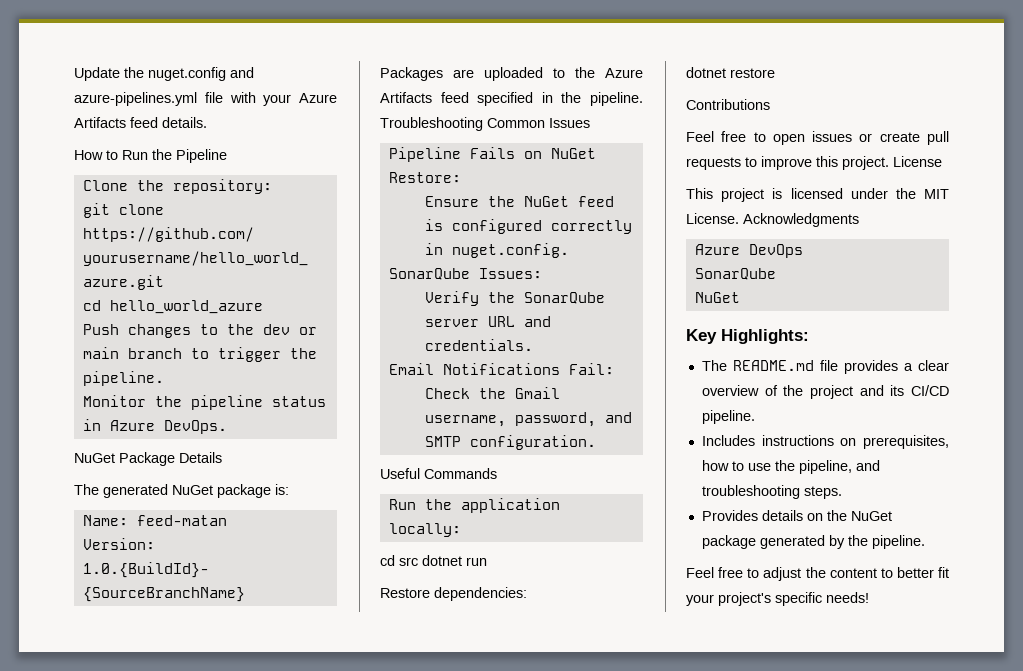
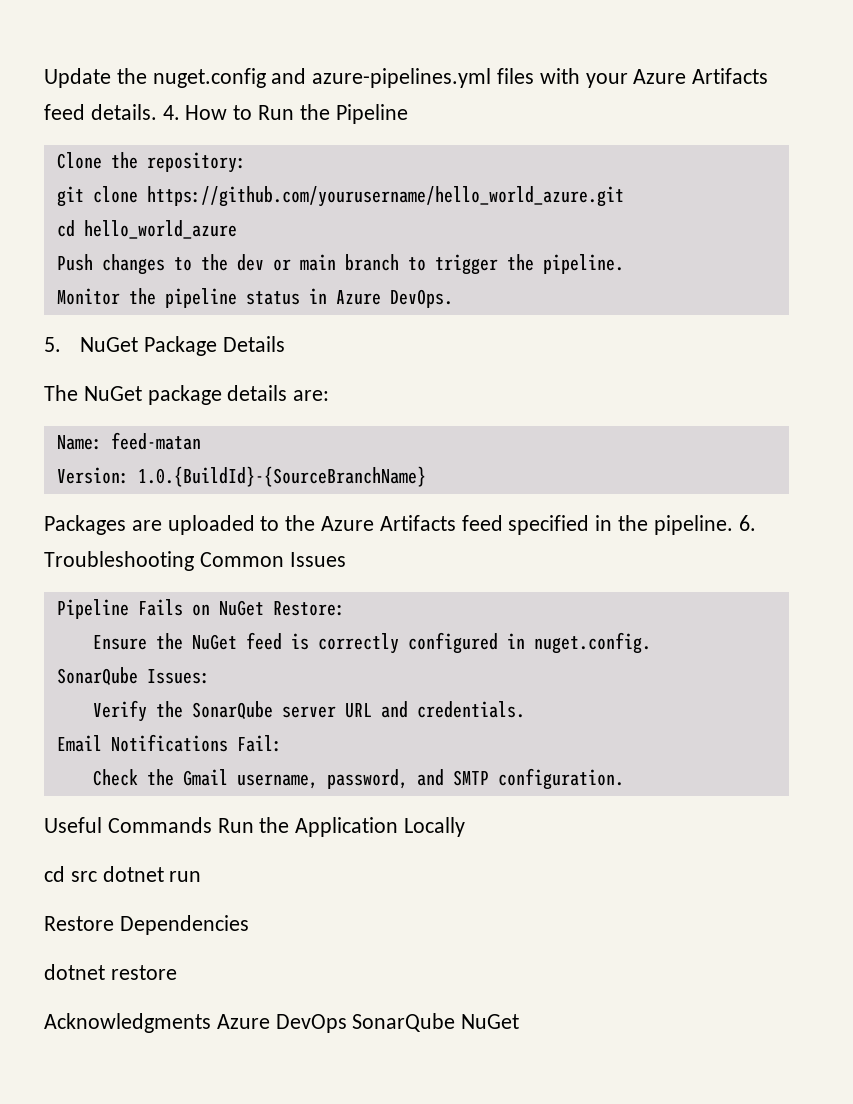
[204,92,223,103] file -> [497,68,535,84] files
(207, 122) // -> [162,105,180,120] 4.
(227, 427) none -> [44,337,61,352] 5.
[103,484,289,498] generated NuGet package is: -> [83,385,330,405] NuGet package details are:
(643, 99) none -> [738,515,756,531] 6.
[451,219,632,234] configured correctly -> [317,632,498,654] correctly configured
[388,498,560,513] [388,523,461,537] // Run the application locally: -> [217,817,466,837] Run the Application Locally
[434,587,527,601] dependencies: -> [119,915,249,935] Dependencies
[686,99,770,110] [686,131,949,145] [686,156,942,170] [686,188,949,202] [686,213,739,224] Contributions // Feel free to open issues or create pull requests to improve this project. License // This project is licensed under the MIT License. -> (177, 972) none
(859, 220) // -> (211, 1023) none
[694,268,776,280] [694,292,740,303] [686,329,809,344] [701,360,949,374] [701,385,949,399] [701,410,755,424] [701,435,949,449] [701,460,880,474] [701,485,842,499] [701,510,892,521] [701,535,925,549] [686,567,949,581] [686,592,869,606] // SonarQube // NuGet // Key Highlights: // The README.md file provides a clear overview of the project and its CI/CD pipeline. // Includes instructions on prerequisites, how to use the pipeline, and troubleshooting steps. // Provides details on the NuGet package generated by the pipeline. // Feel free to adjust the content to better fit your project's specific needs! -> [352,1013,520,1032] SonarQube NuGet

